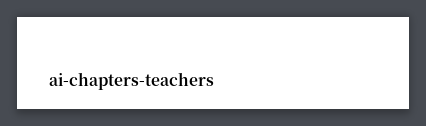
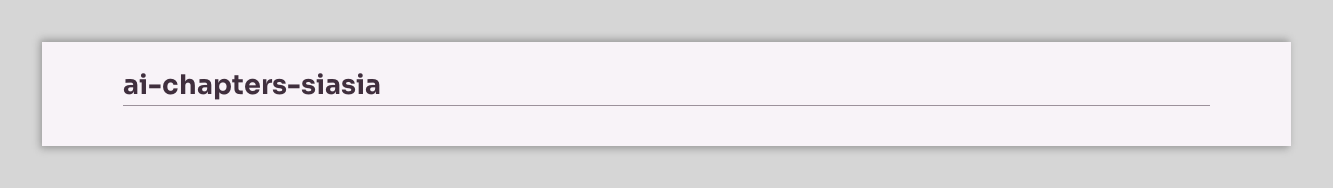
[49,72,214,90] ai-chapters-teachers -> [123,73,381,100] ai-chapters-siasia

